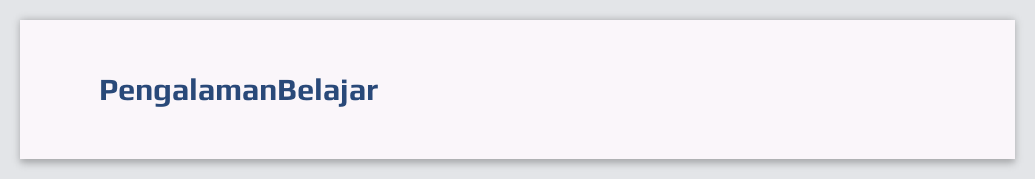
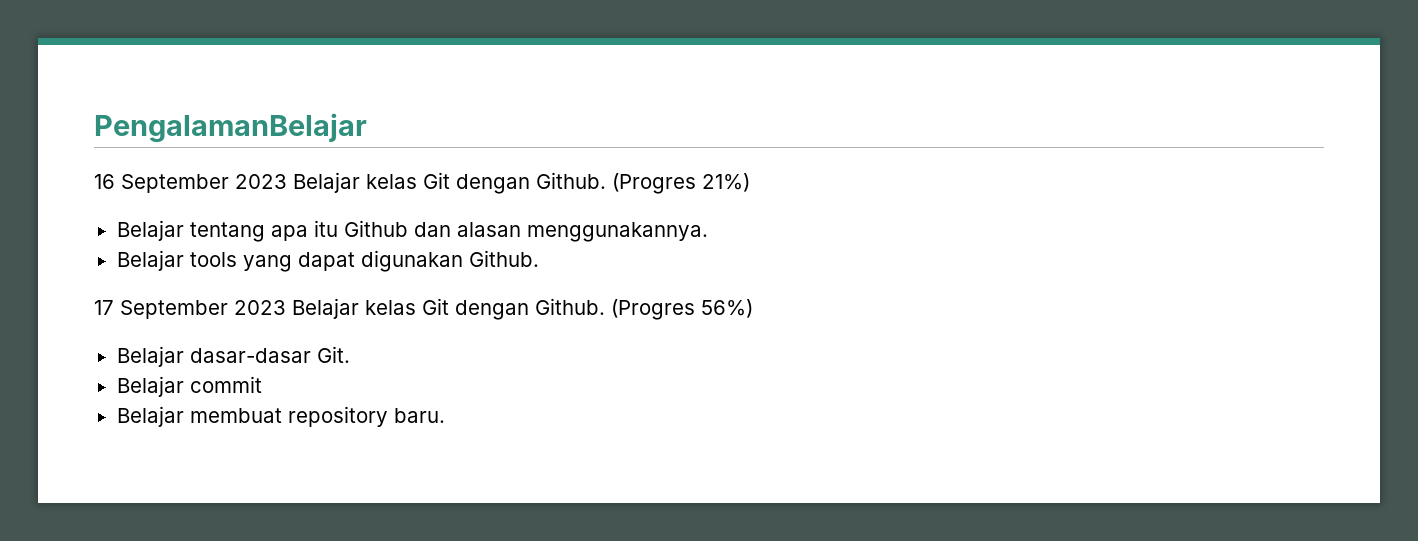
(378, 92) none -> [94,172,750,194] [116,220,708,242] [116,250,539,272] [94,298,753,320] [116,346,350,367] [116,376,262,397] [116,406,445,427] // 16 September 2023 Belajar kelas Git dengan Github. (Progres 21%) // Belajar tentang apa itu Github dan alasan menggunakannya. // Belajar tools yang dapat digunakan Github. // 17 September 2023 Belajar kelas Git dengan Github. (Progres 56%) // Belajar dasar-dasar Git. // Belajar commit // Belajar membuat repository baru.

